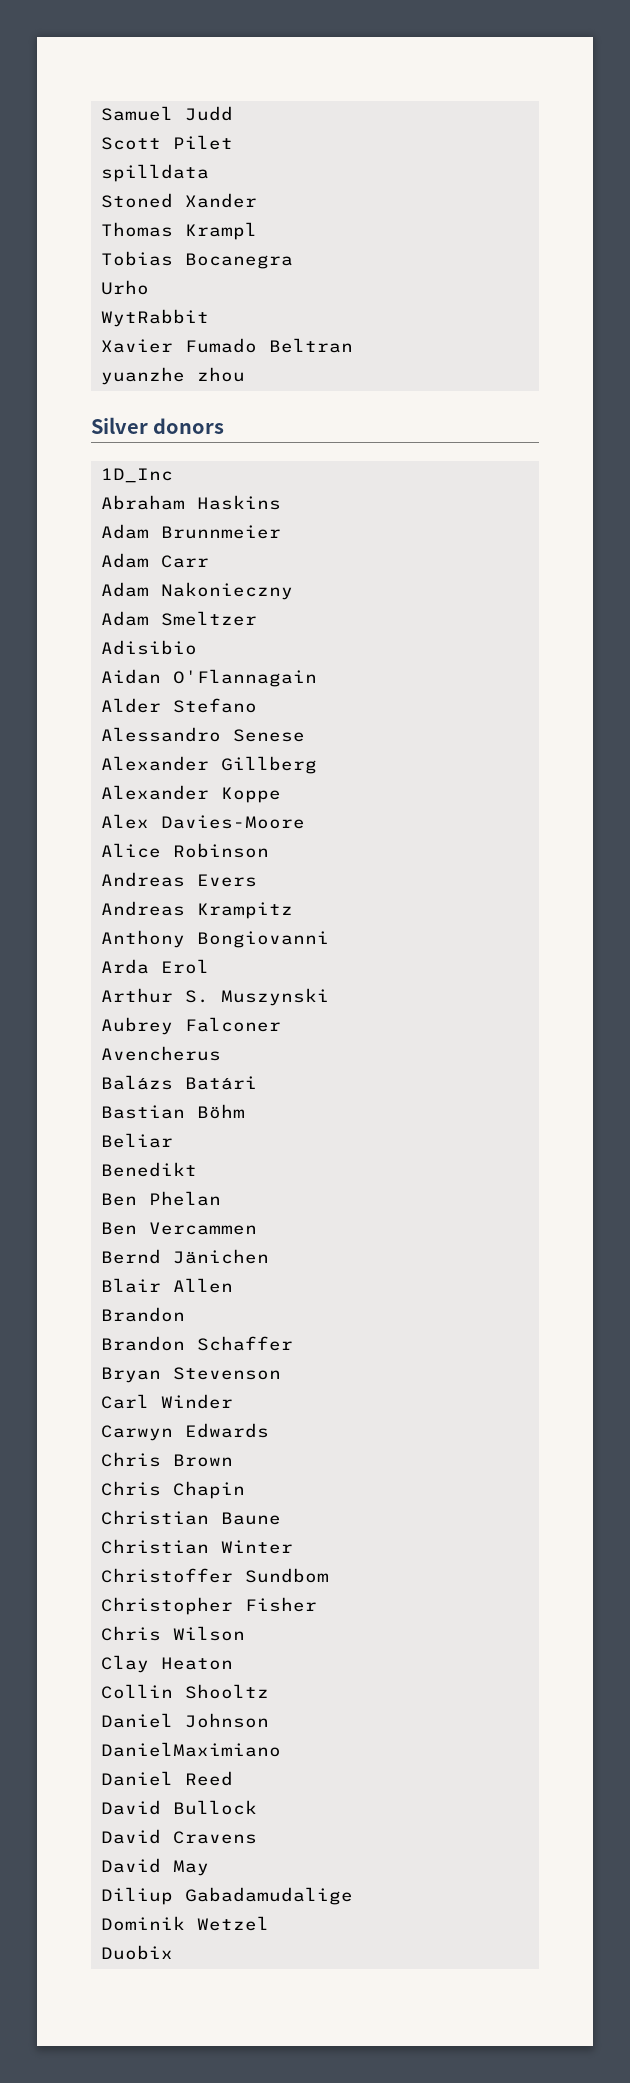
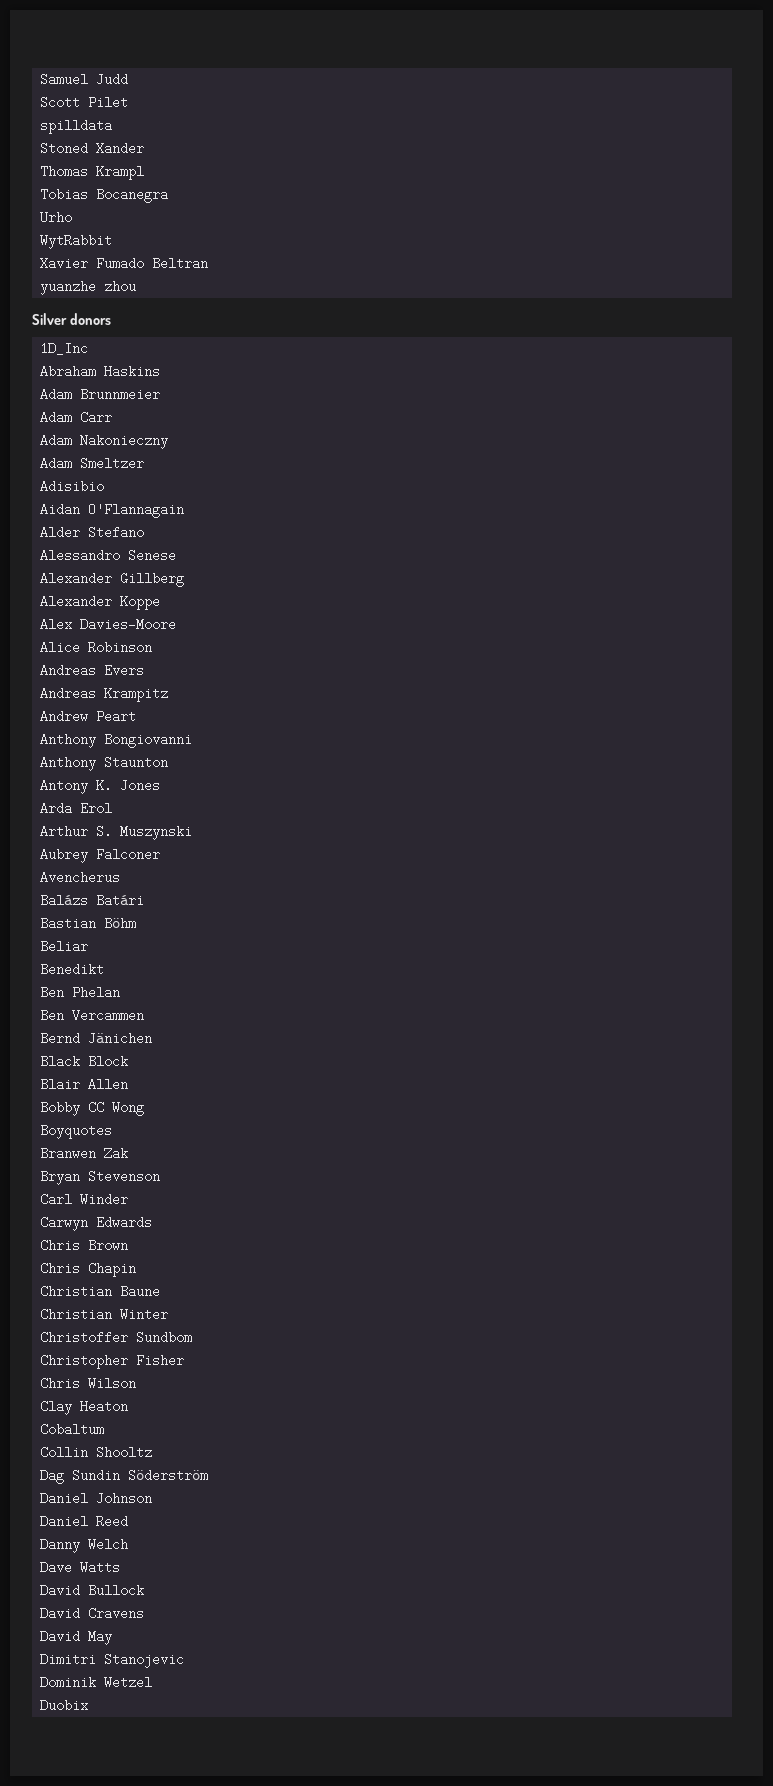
(293, 910) none -> [39,710,136,723] // Andrew Peart
(329, 939) none -> [39,756,168,771] [39,779,160,794] // Anthony Staunton // Antony K. Jones
(269, 1256) none -> [39,1055,128,1068] // Black Block
[100,1307,185,1322] [100,1336,293,1351] Brandon // Brandon Schaffer -> [39,1101,144,1116] [39,1124,112,1139] [39,1147,128,1160] Bobby CC Wong // Boyquotes // Branwen Zak
(233, 1663) none -> [39,1423,104,1436] // Cobaltum
(269, 1691) none -> [39,1469,208,1484] // Dag Sundin Söderström
[100,1742,281,1757] // DanielMaximiano -> (152, 1498) none
(233, 1778) none -> [39,1538,128,1553] [39,1561,120,1574] // Danny Welch // Dave Watts
[100,1887,353,1905] Diliup Gabadamudalige -> [39,1653,184,1668] Dimitri Stanojevic

